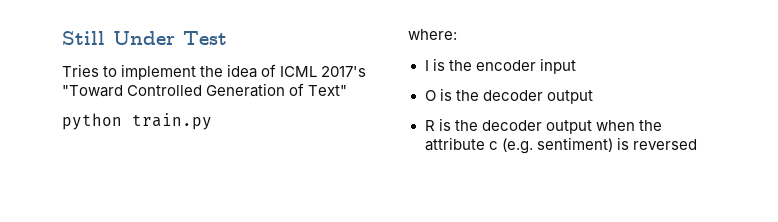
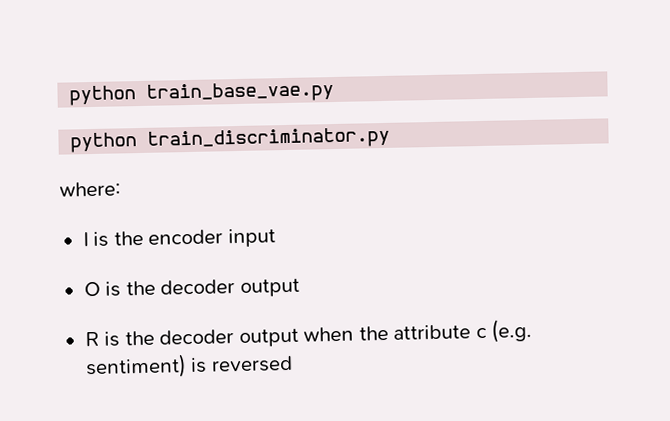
[62,31,227,45] [62,64,367,80] [62,83,348,97] [62,113,212,130] Still Under Test // Tries to implement the idea of ICML 2017's "Toward Controlled Generation of Text" // python train.py -> [69,80,335,106] [70,126,391,153] python train_base_vae.py // python train_discriminator.py

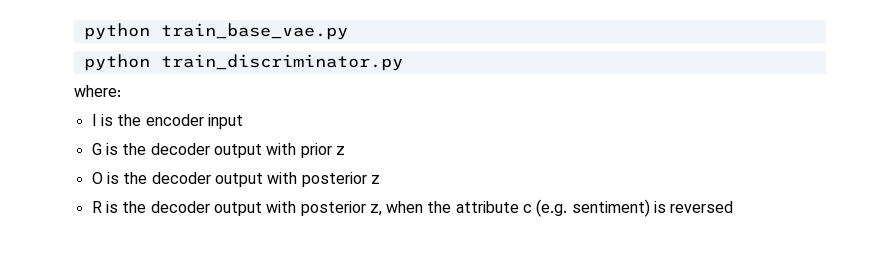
(276, 238) none -> [91,143,345,158] // G is the decoder output with prior z
(300, 287) none -> [267,172,380,187] with posterior z
(299, 338) none -> [266,201,382,216] with posterior z,

